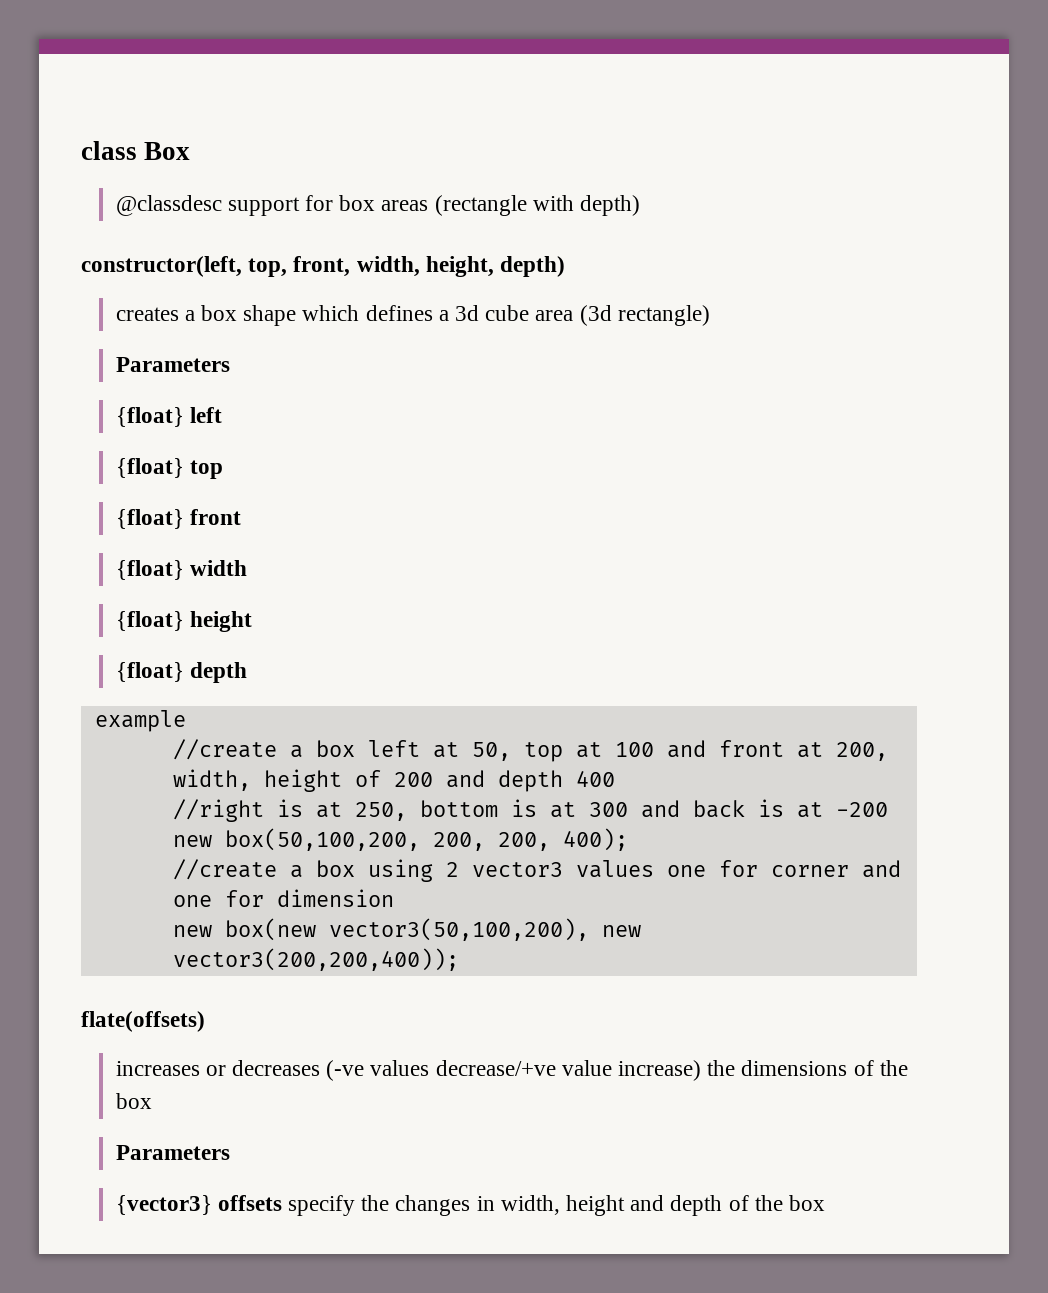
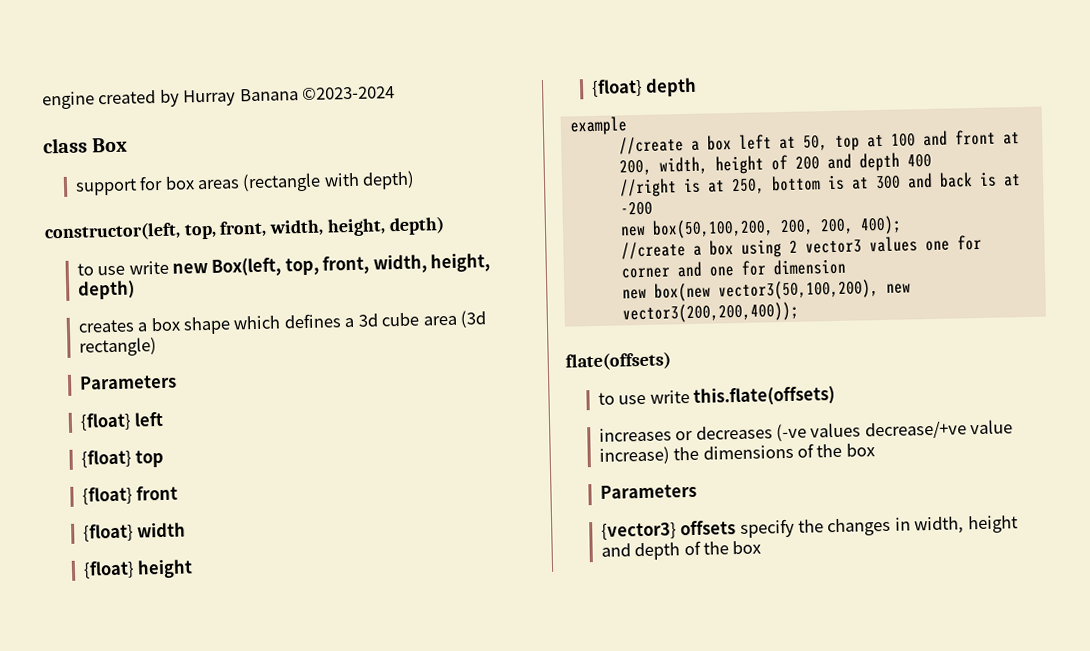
(81, 150) none -> [42,86,396,110] engine created by Hurray Banana ©2023-2024 //
[115,195,222,216] @classdesc -> (129, 145) none
(566, 266) none -> [76,253,491,277] [76,280,135,300] // to use write new Box(left, top, front, width, height, depth)
(205, 1021) none -> [597,386,835,407] // to use write this.flate(offsets)

